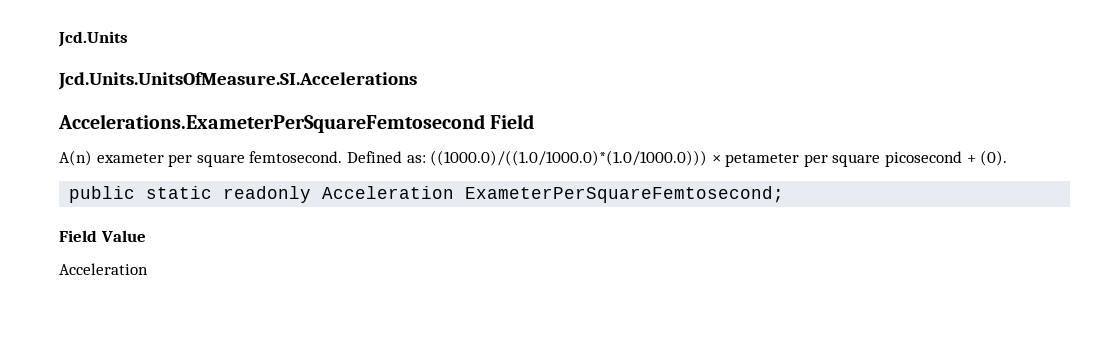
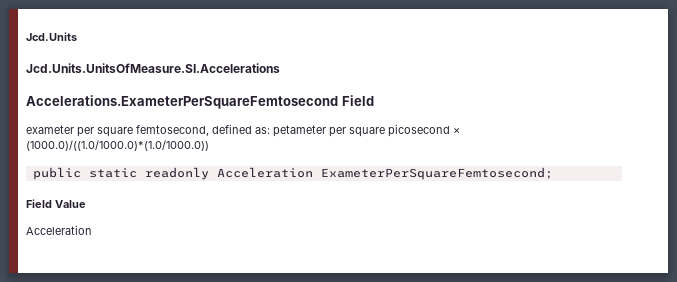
[59,150,92,166] A(n) -> (374, 100) none
[249,150,721,166] femtosecond. Defined as: ((1000.0)/((1.0/1000.0)*(1.0/1000.0))) × -> [136,124,270,136] femtosecond, defined as:
[966,150,1008,166] + (0). -> [453,128,460,134] [26,140,209,151] × (1000.0)/((1.0/1000.0)*(1.0/1000.0))

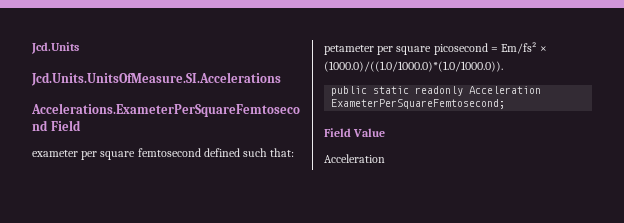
[136,124,460,137] [26,140,209,151] femtosecond, defined as: petameter per square picosecond × (1000.0)/((1.0/1000.0)*(1.0/1000.0)) -> [137,148,295,157] [324,42,548,55] [324,61,503,72] femtosecond defined such that: petameter per square picosecond = Em/fs² × (1000.0)/((1.0/1000.0)*(1.0/1000.0)).

